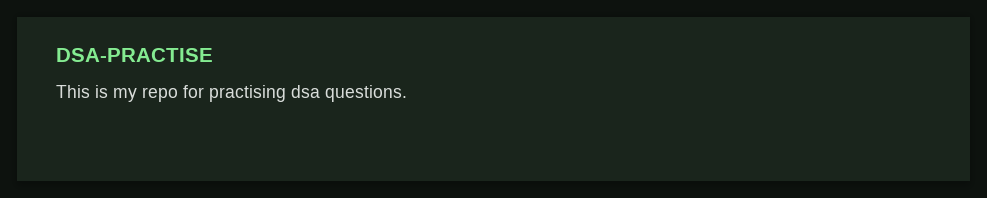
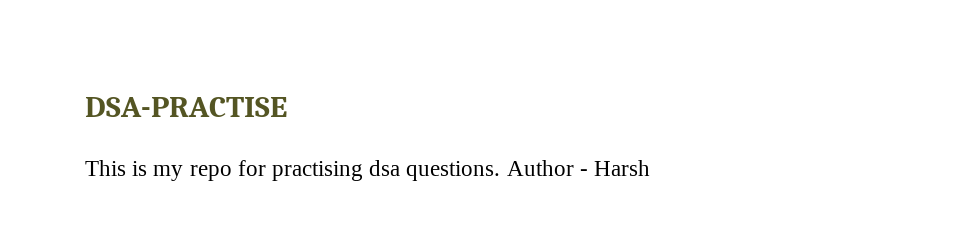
(407, 93) none -> [506,160,651,176] Author - Harsh

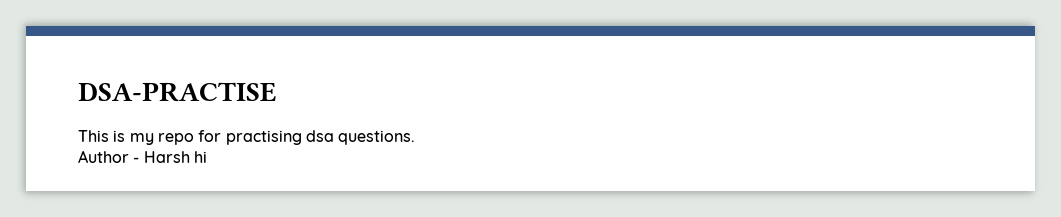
(501, 171) none -> (416, 137) //
(651, 168) none -> [193,151,207,163] hi

